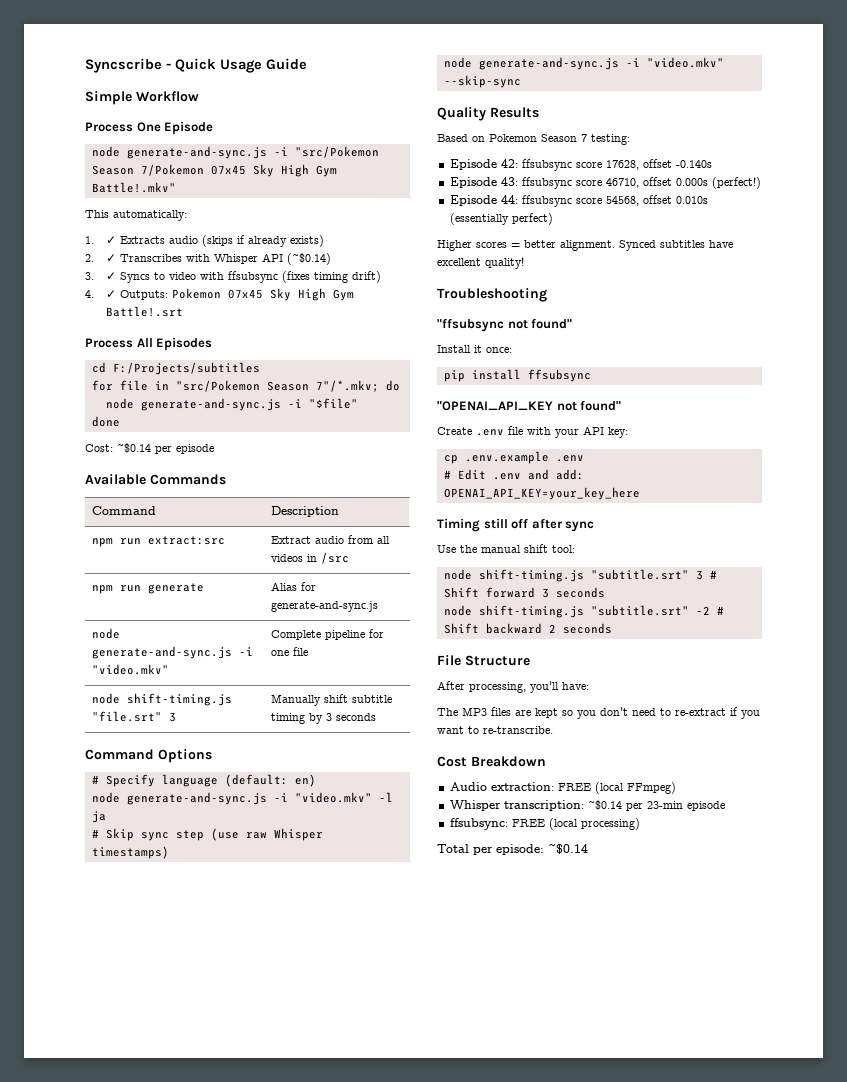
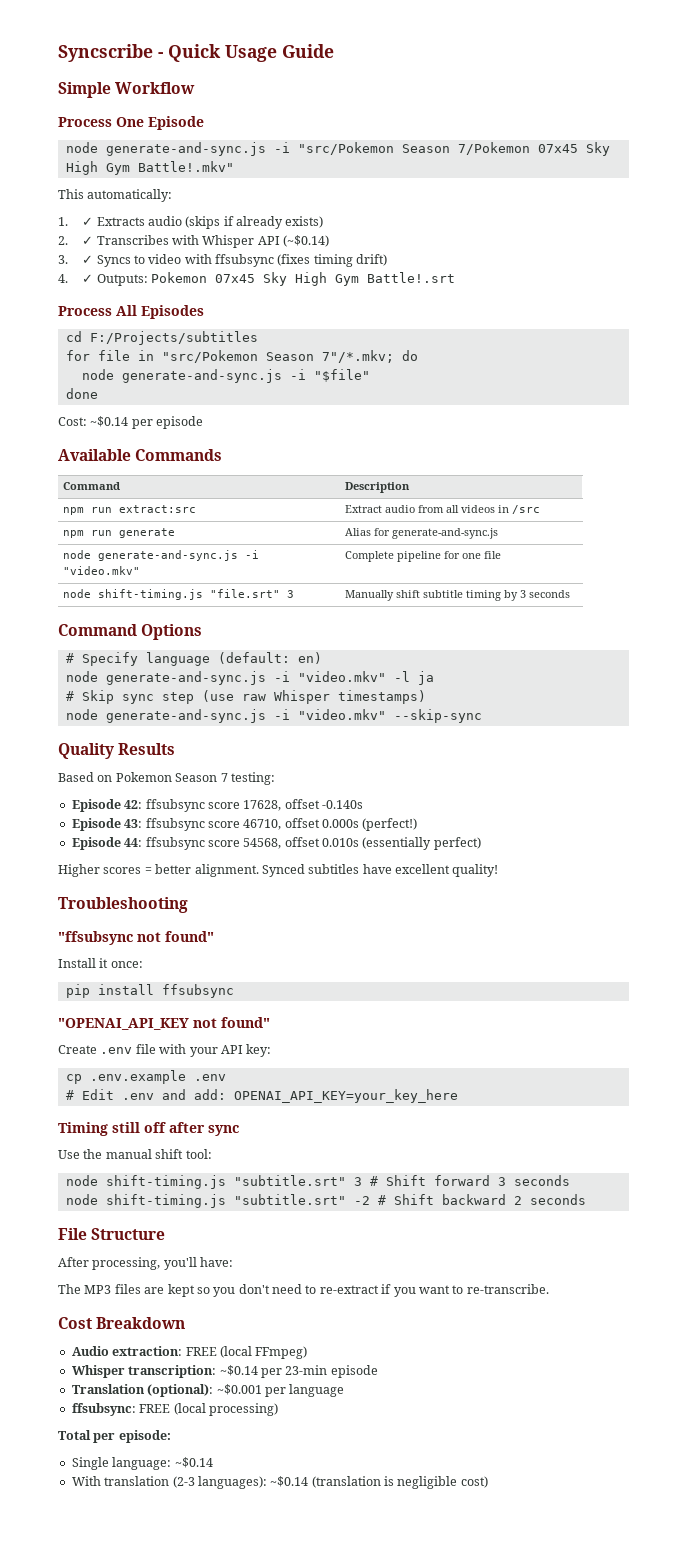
(725, 806) none -> [71,1384,345,1397] // Translation (optional): ~$0.001 per language
[548,843,588,854] ~$0.14 -> [71,1457,213,1470] [71,1476,488,1489] // Single language: ~$0.14 // With translation (2-3 languages): ~$0.14 (translation is negligible cost)

